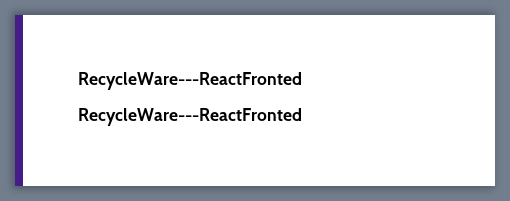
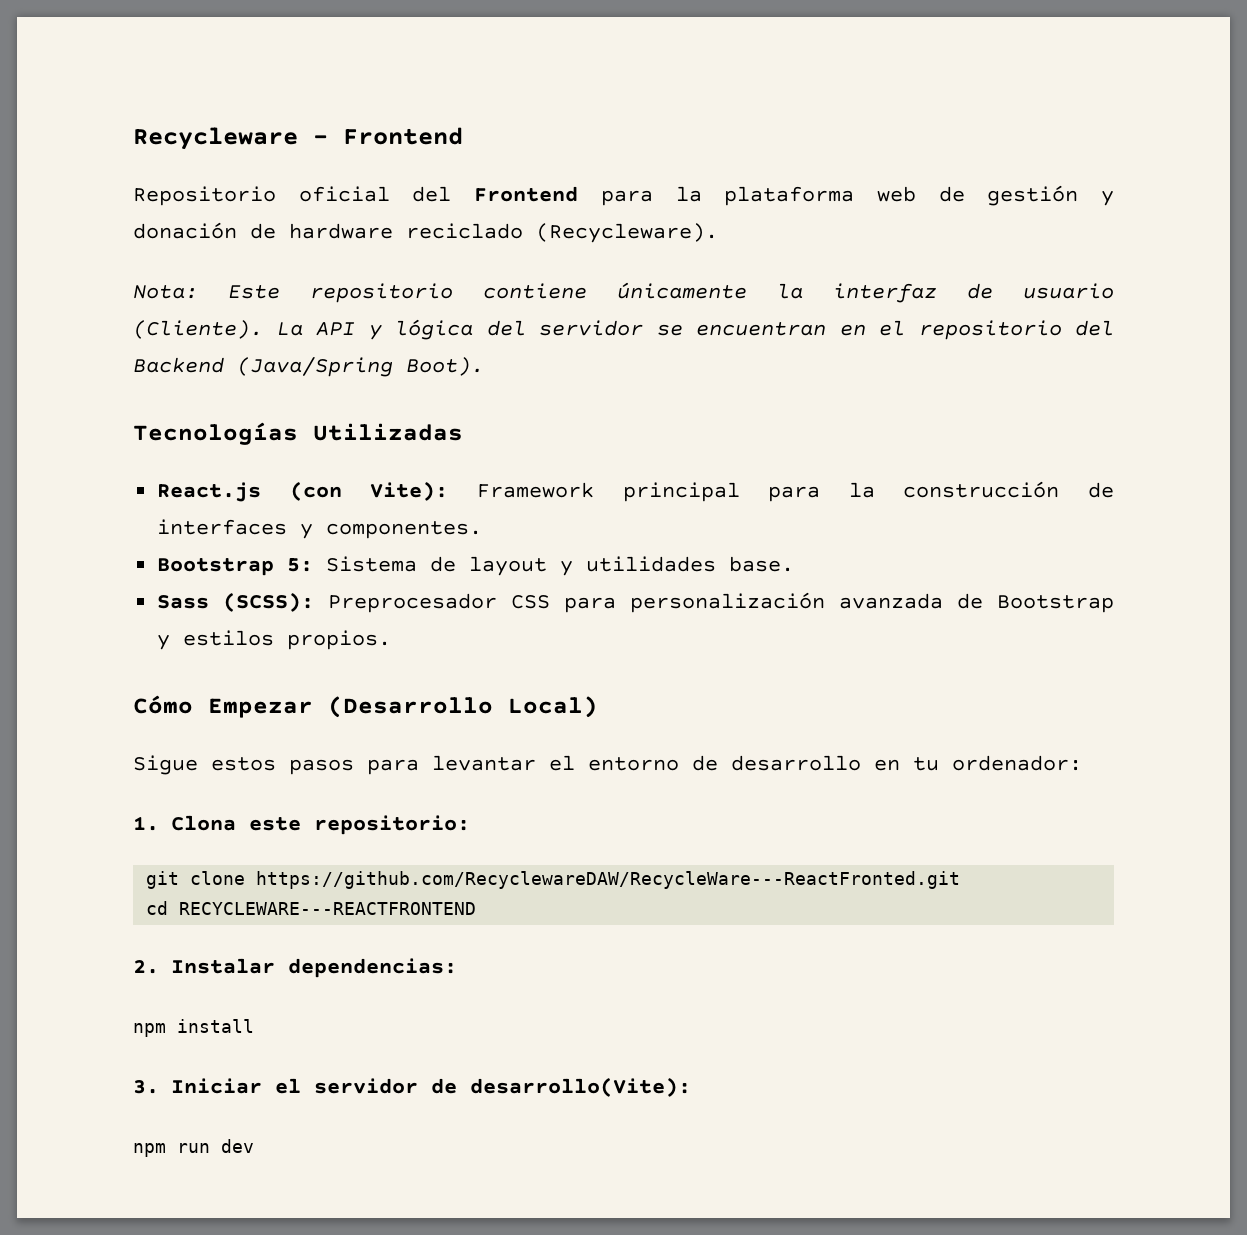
[78,72,302,90] [78,108,302,126] RecycleWare---ReactFronted // RecycleWare---ReactFronted -> [133,127,463,150] [133,185,1115,206] [133,222,718,243] [133,282,1114,303] [133,319,1114,340] [133,357,484,377] [133,422,463,445] [157,481,1114,502] [157,519,483,539] [157,556,795,576] [157,592,1114,613] [157,630,392,650] [133,695,598,718] [133,755,1082,775] [133,815,471,835] [146,871,961,889] [146,901,477,915] [133,958,458,978] [133,1019,254,1037] [133,1077,692,1097] [133,1139,254,1157] Recycleware - Frontend // Repositorio oficial del Frontend para la plataforma web de gestión y donación de hardware reciclado (Recycleware). // Nota: Este repositorio contiene únicamente la interfaz de usuario (Cliente). La API y lógica del servidor se encuentran en el repositorio del Backend (Java/Spring Boot). // Tecnologías Utilizadas // React.js (con Vite): Framework principal para la construcción de interfaces y componentes. // Bootstrap 5: Sistema de layout y utilidades base. // Sass (SCSS): Preprocesador CSS para personalización avanzada de Bootstrap y estilos propios. // Cómo Empezar (Desarrollo Local) // Sigue estos pasos para levantar el entorno de desarrollo en tu ordenador: // 1. Clona este repositorio: // git clone https://github.com/RecyclewareDAW/RecycleWare---ReactFronted.git // cd RECYCLEWARE---REACTFRONTEND // 2. Instalar dependencias: // npm install // 3. Iniciar el servidor de desarrollo(Vite): // npm run dev

